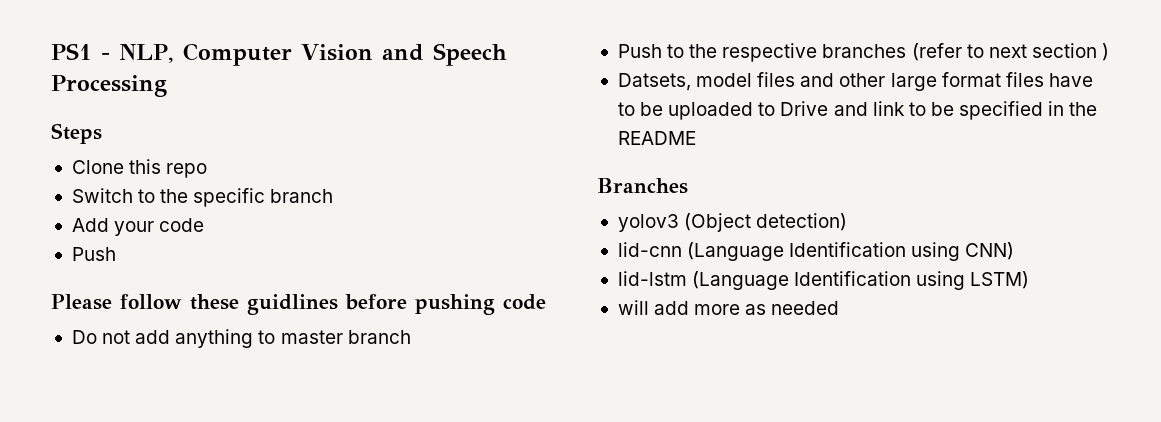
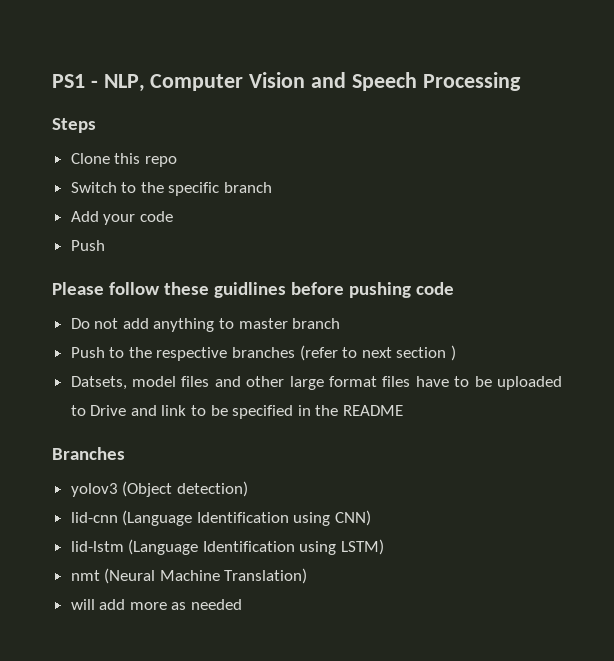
(1030, 280) none -> [70,568,308,584] // nmt (Neural Machine Translation)

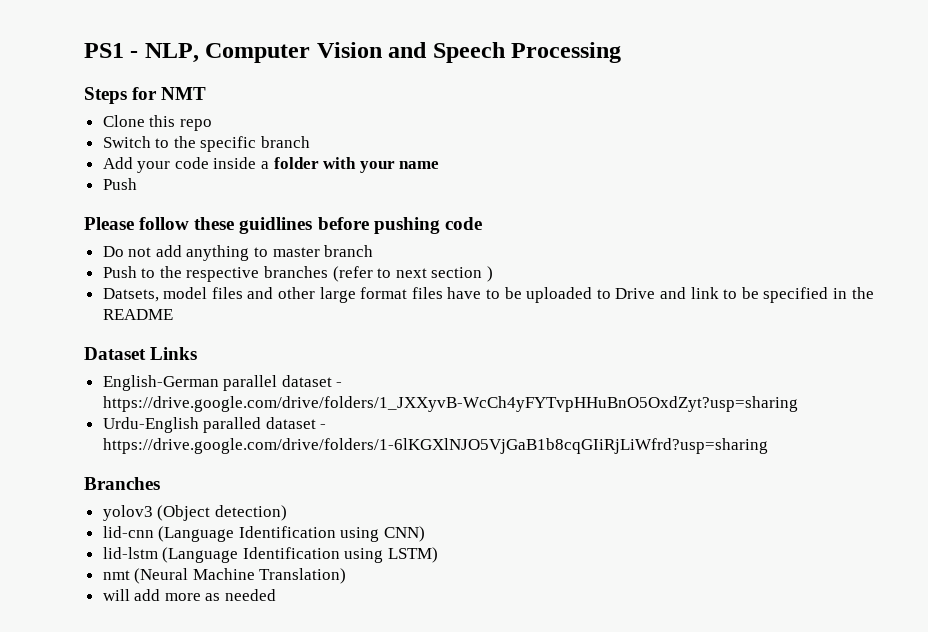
(96, 125) none -> [132,87,207,100] for NMT
(173, 216) none -> [213,157,440,173] inside a folder with your name
(404, 410) none -> [84,347,198,360] [102,375,343,391] [102,396,798,412] [102,417,327,433] [102,438,768,454] // Dataset Links // English-German parallel dataset - https://drive.google.com/drive/folders/1_JXXyvB-WcCh4yFYTvpHHuBnO5OxdZyt?usp=sharing // Urdu-English paralled dataset - https://drive.google.com/drive/folders/1-6lKGXlNJO5VjGaB1b8cqGIiRjLiWfrd?usp=sharing

